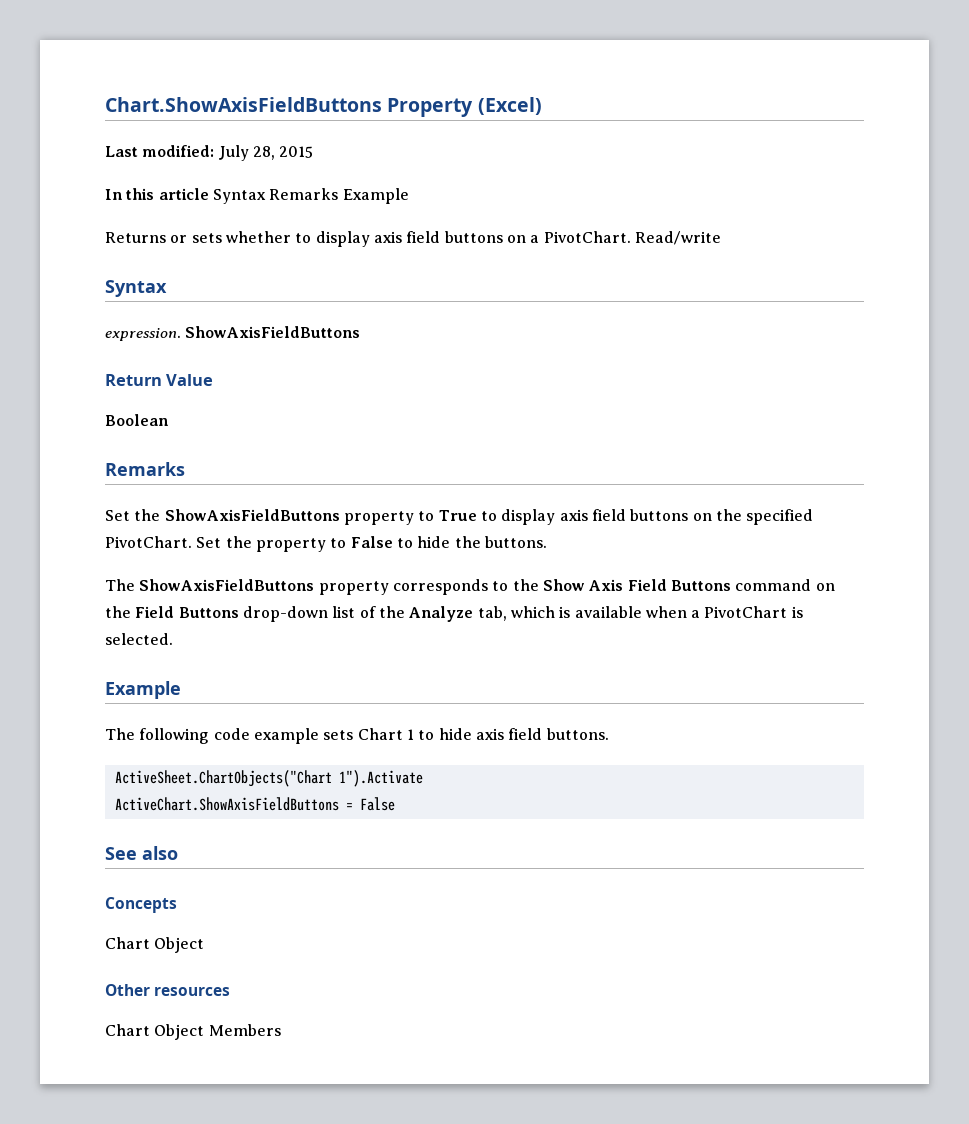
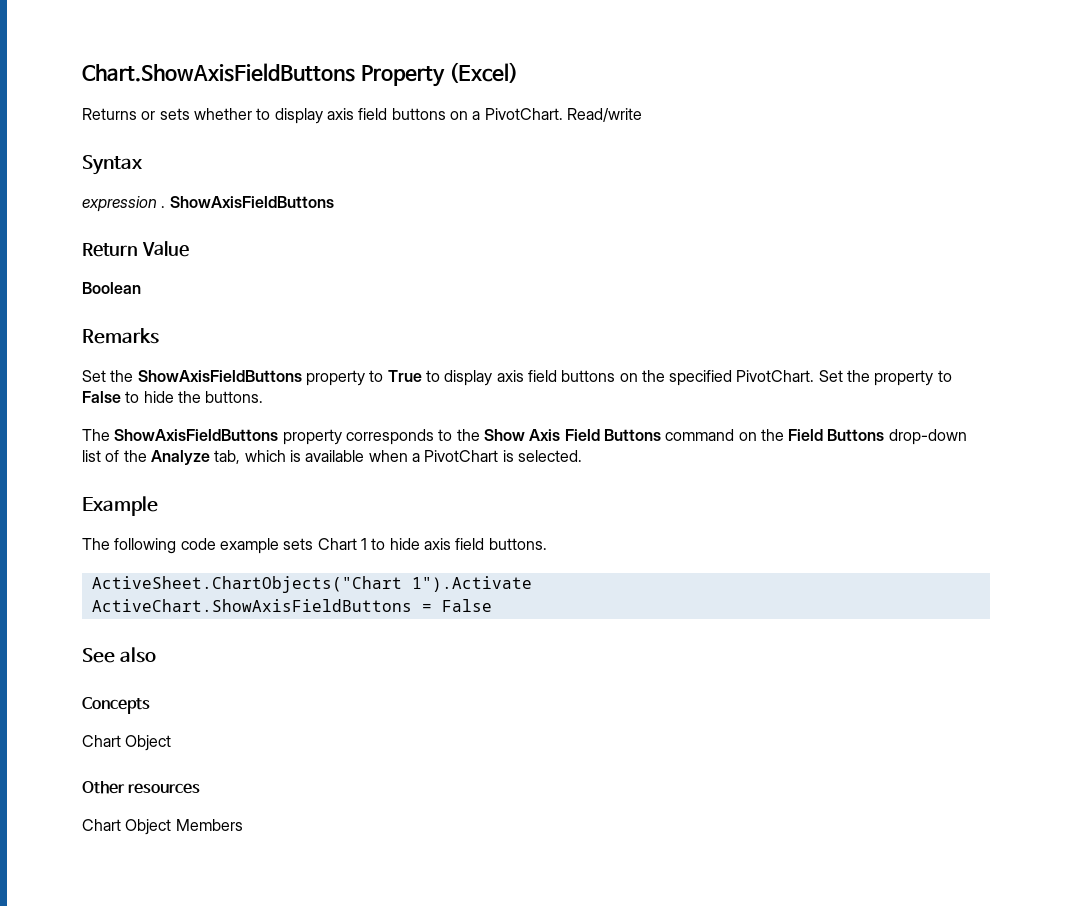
[105,145,314,161] [105,188,409,204] // Last modified: July 28, 2015 // In this article Syntax Remarks Example -> (519, 72) none
[105,328,181,341] expression. -> [82,196,166,212] expression .

